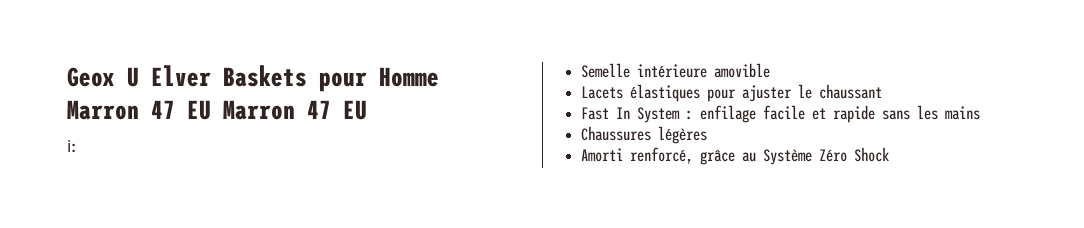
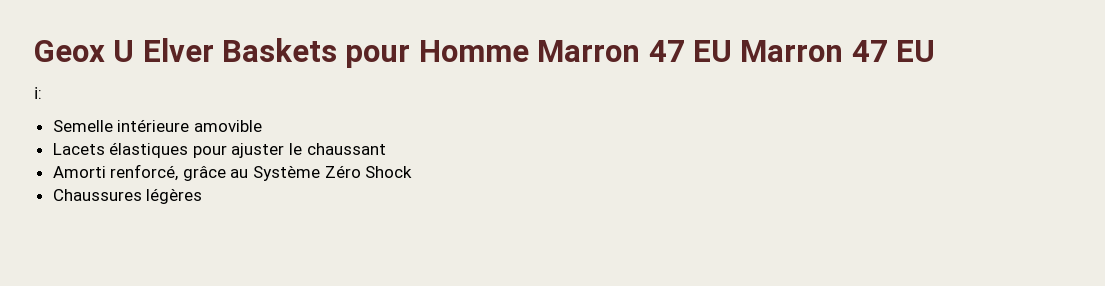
[581,105,981,123] [581,126,708,144] // Fast In System : enfilage facile et rapide sans les mains // Chaussures légères -> (386, 149) none
(890, 154) none -> [52,188,203,204] // Chaussures légères

